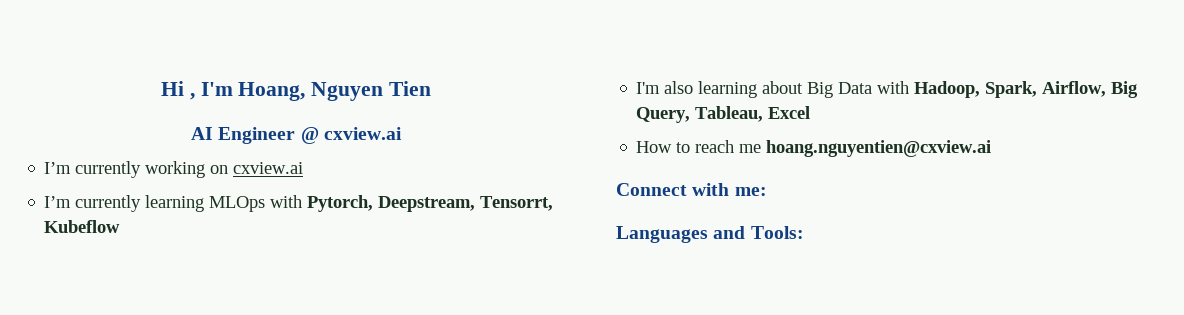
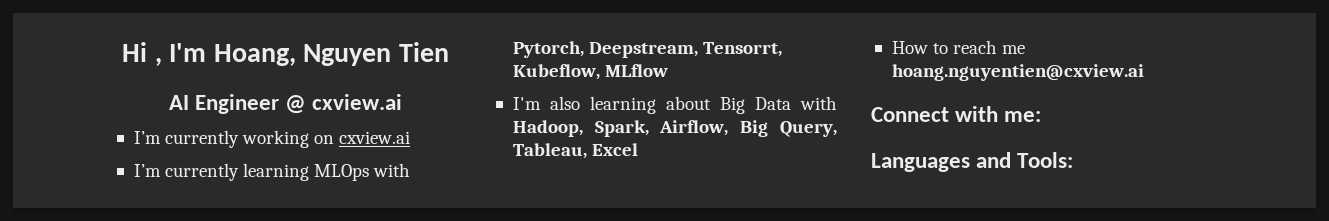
[44,220,121,233] Kubeflow -> [512,64,669,80] Kubeflow, MLflow

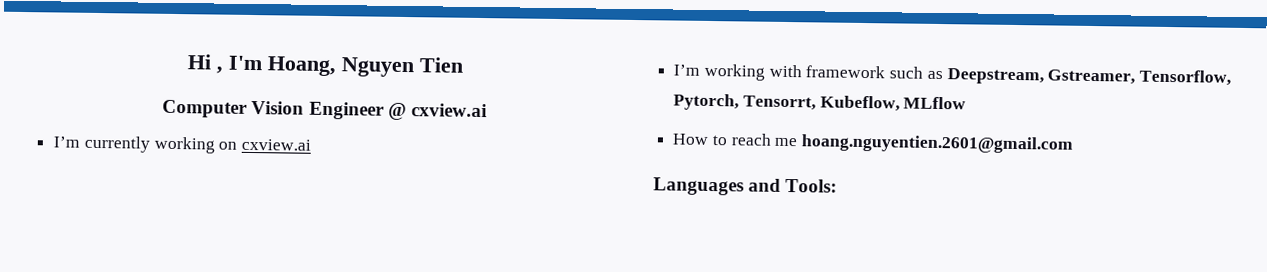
[168,95,189,110] AI -> [162,99,305,118] Computer Vision
[165,163,411,181] [512,41,783,58] [512,64,669,80] [512,96,837,114] [512,120,837,137] [512,143,639,159] currently learning MLOps with Pytorch, Deepstream, Tensorrt, Kubeflow, MLflow // I'm also learning about Big Data with Hadoop, Spark, Airflow, Big Query, Tableau, Excel -> [703,63,1232,86] [673,93,967,112] working with framework such as Deepstream, Gstreamer, Tensorflow, Pytorch, Tensorrt, Kubeflow, MLflow
[891,64,1144,81] [871,106,1042,122] hoang.nguyentien@cxview.ai // Connect with me: -> [801,134,1075,154] hoang.nguyentien.2601@gmail.com

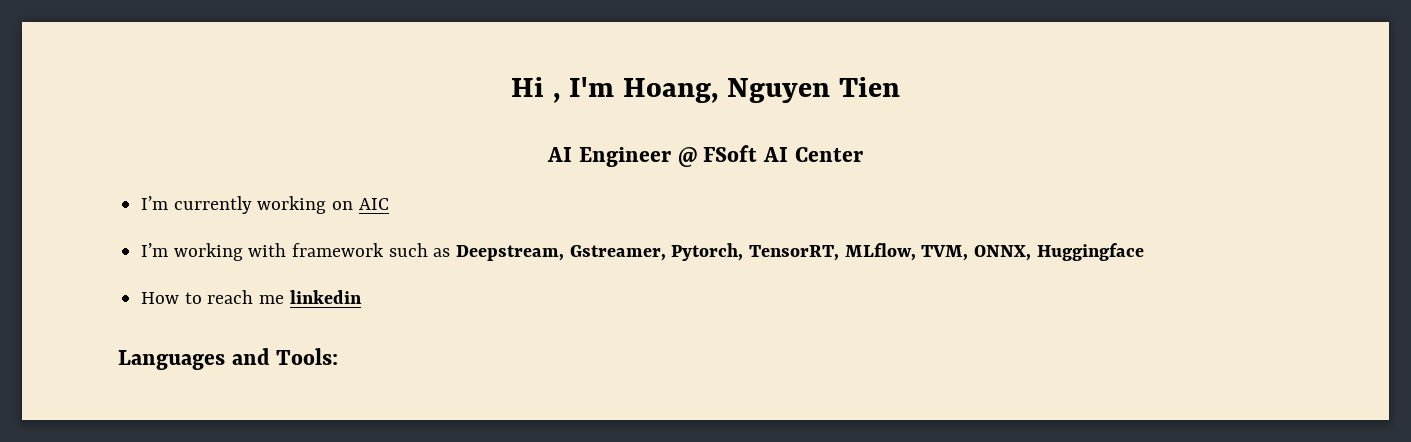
[162,99,487,121] Computer Vision Engineer @ cxview.ai -> [547,145,863,167] AI Engineer @ FSoft AI Center
[241,138,312,151] cxview.ai -> [358,198,389,210] AIC
[1139,69,1232,86] [673,93,967,112] Tensorflow, Pytorch, Tensorrt, Kubeflow, MLflow -> [671,243,1144,261] Pytorch, TensorRT, MLflow, TVM, ONNX, Huggingface
[801,134,1075,154] hoang.nguyentien.2601@gmail.com -> [289,290,362,304] linkedin

